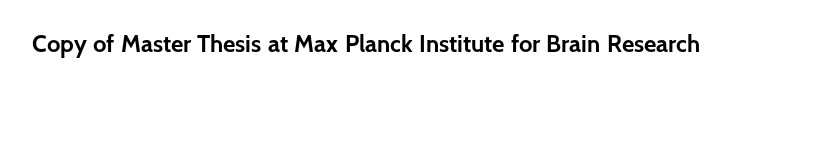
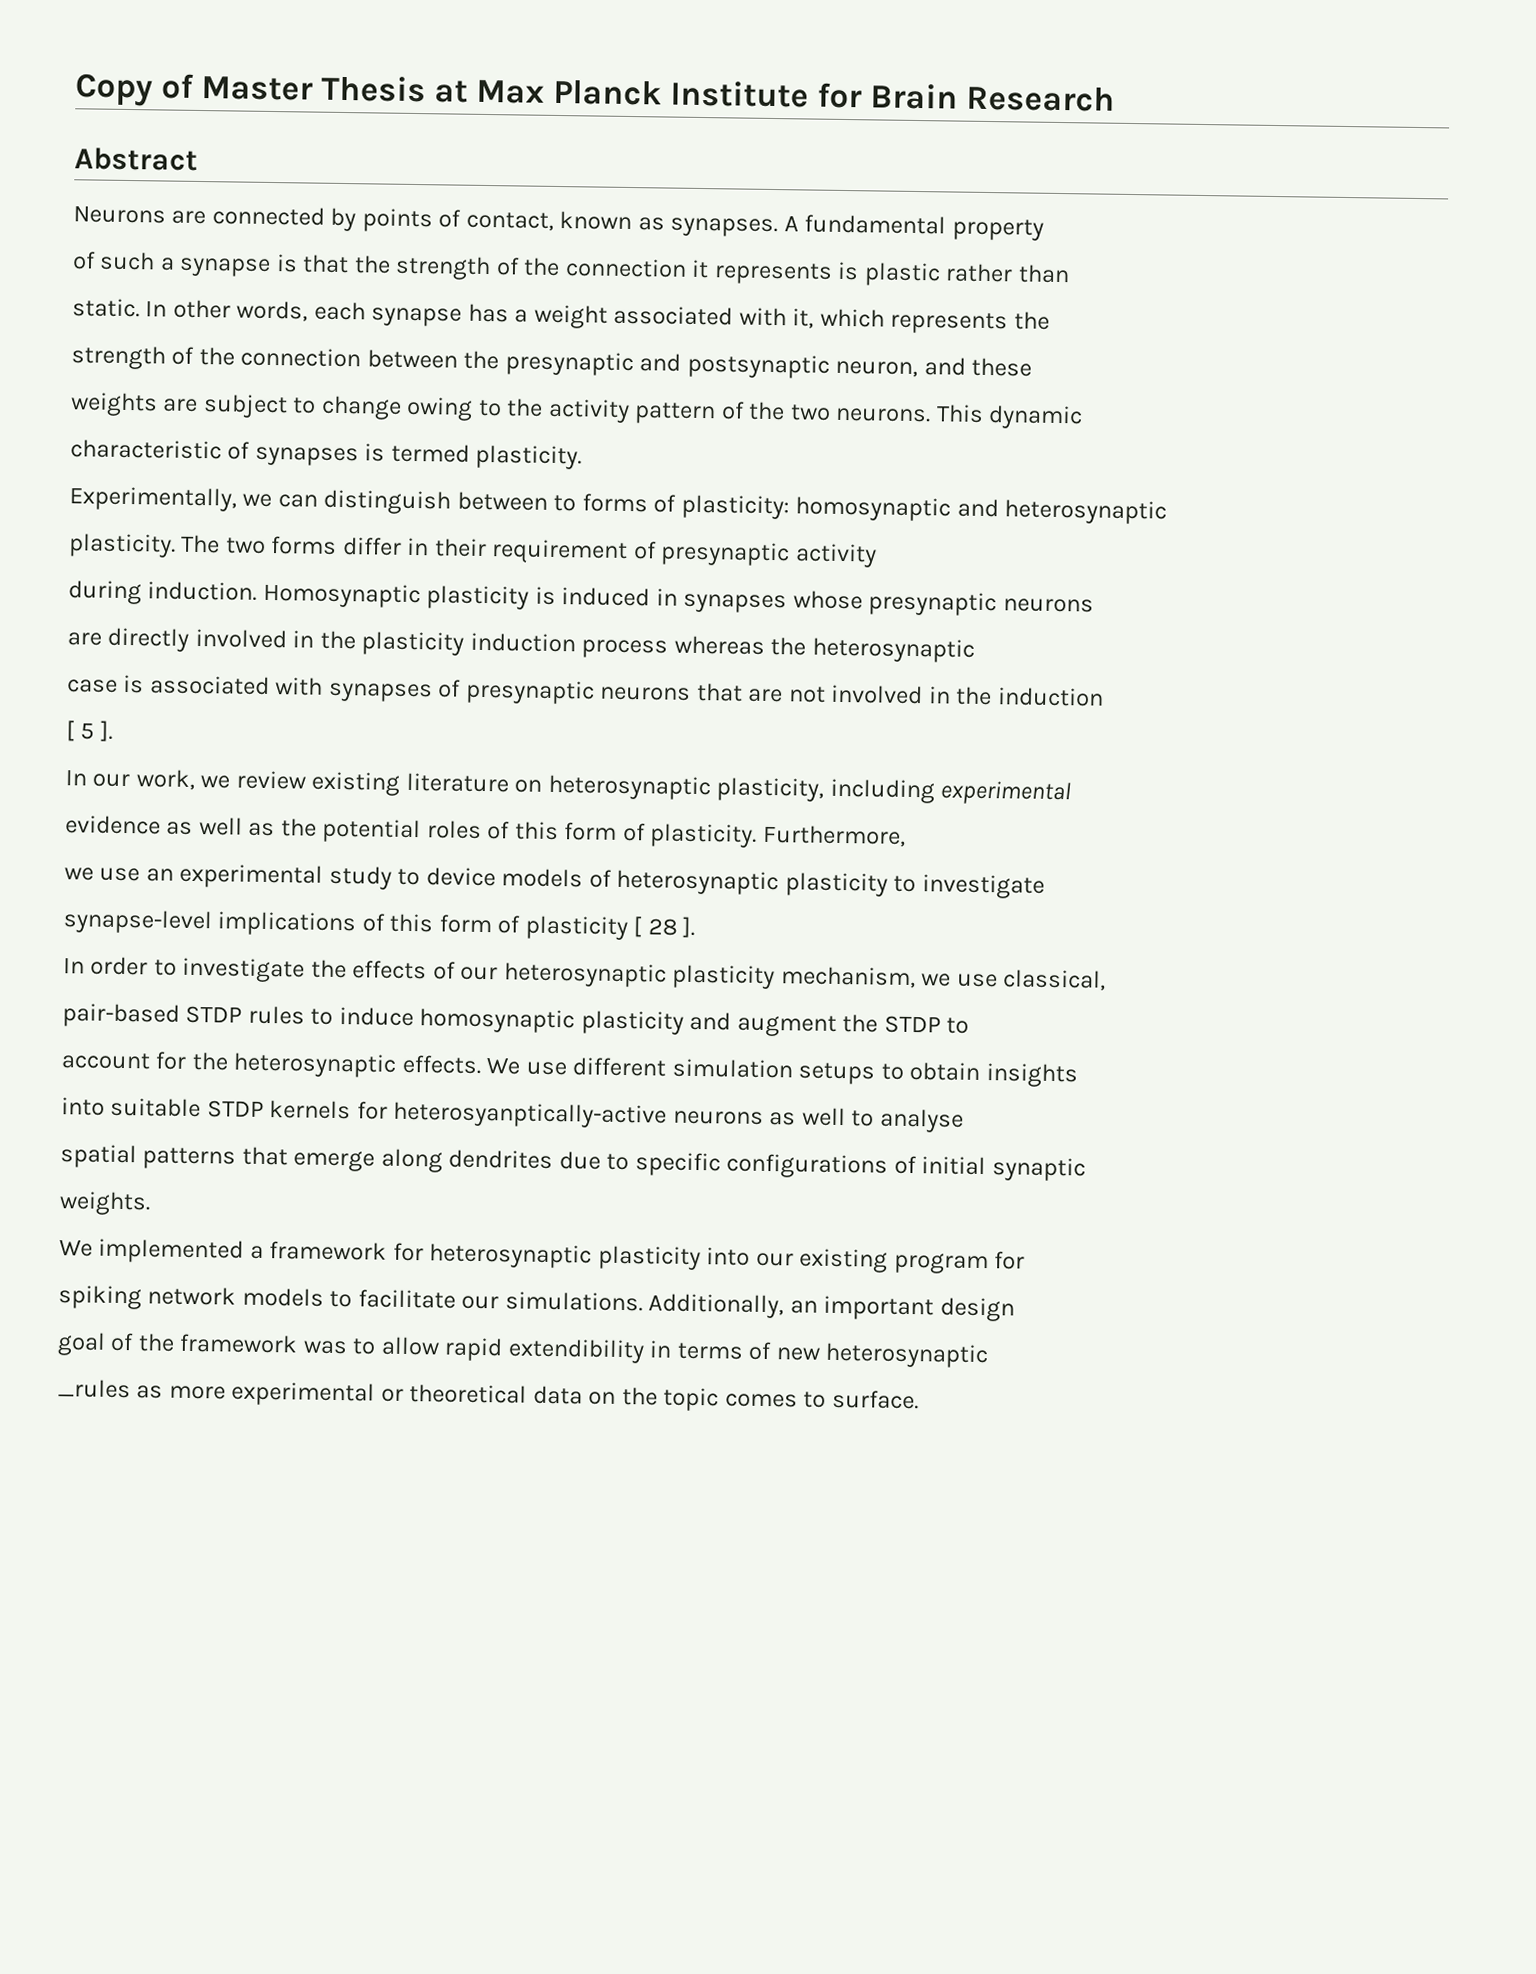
(700, 43) none -> [74,147,198,171] [73,205,1044,241] [72,251,1070,287] [72,298,1050,335] [71,345,1033,379] [70,392,1084,430] [70,439,583,470] [69,486,1168,525] [68,533,877,568] [68,580,1094,617] [67,627,975,663] [67,674,1104,707] [66,720,113,742] [65,769,1072,806] [65,815,906,848] [64,863,1045,899] [63,909,696,941] [63,956,1107,991] [62,1003,970,1037] [61,1051,1078,1088] [61,1097,964,1133] [60,1144,1086,1182] [59,1191,151,1216] [59,1238,1026,1275] [58,1285,1015,1322] [57,1332,990,1369] [57,1379,919,1412] // Abstract // Neurons are connected by points of contact, known as synapses. A fundamental property // of such a synapse is that the strength of the connection it represents is plastic rather than // static. In other words, each synapse has a weight associated with it, which represents the // strength of the connection between the presynaptic and postsynaptic neuron, and these // weights are subject to change owing to the activity pattern of the two neurons. This dynamic // characteristic of synapses is termed plasticity. // Experimentally, we can distinguish between to forms of plasticity: homosynaptic and heterosynaptic // plasticity. The two forms differ in their requirement of presynaptic activity // during induction. Homosynaptic plasticity is induced in synapses whose presynaptic neurons // are directly involved in the plasticity induction process whereas the heterosynaptic // case is associated with synapses of presynaptic neurons that are not involved in the induction // [ 5 ]. // In our work, we review existing literature on heterosynaptic plasticity, including experimental // evidence as well as the potential roles of this form of plasticity. Furthermore, // we use an experimental study to device models of heterosynaptic plasticity to investigate // synapse-level implications of this form of plasticity [ 28 ]. // In order to investigate the effects of our heterosynaptic plasticity mechanism, we use classical, // pair-based STDP rules to induce homosynaptic plasticity and augment the STDP to // account for the heterosynaptic effects. We use different simulation setups to obtain insights // into suitable STDP kernels for heterosyanptically-active neurons as well to analyse // spatial patterns that emerge along dendrites due to specific configurations of initial synaptic // weights. // We implemented a framework for heterosynaptic plasticity into our existing program for // spiking network models to facilitate our simulations. Additionally, an important design // goal of the framework was to allow rapid extendibility in terms of new heterosynaptic // _rules as more experimental or theoretical data on the topic comes to surface.

